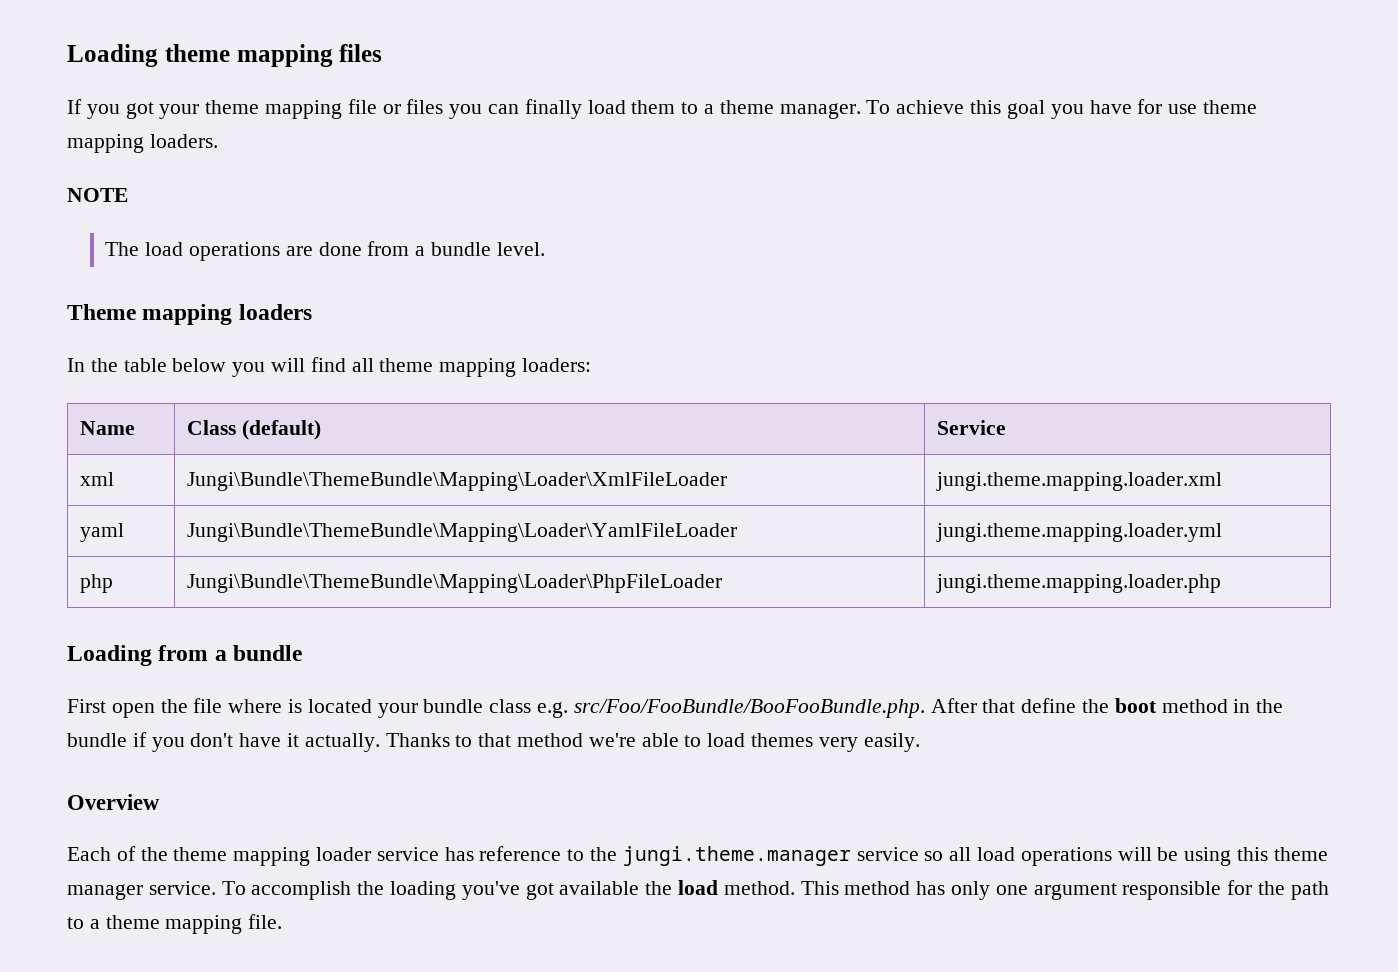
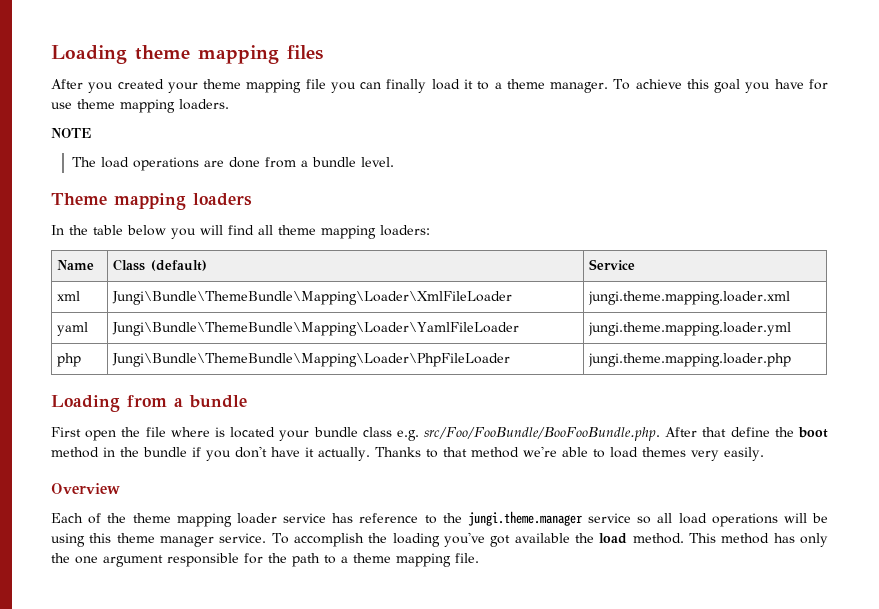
[67,99,154,119] If you got -> [51,79,164,93] After you created
[382,99,444,114] or files -> (326, 84) none
[631,100,676,114] them -> [464,79,474,89] it
(991, 890) none -> [51,553,70,563] the

